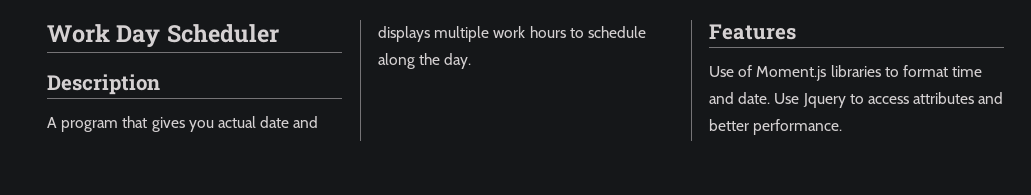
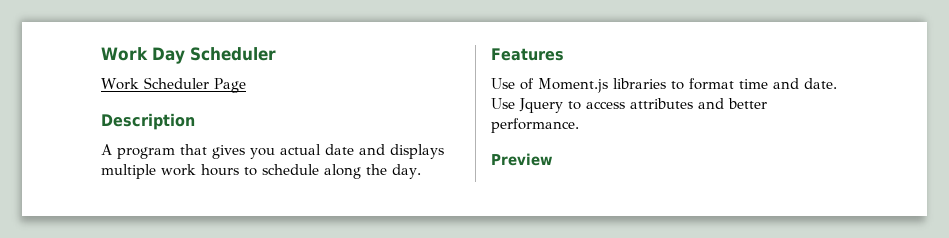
(279, 33) none -> [101,77,246,93] // Work Scheduler Page
(843, 127) none -> [491,153,552,166] // Preview

